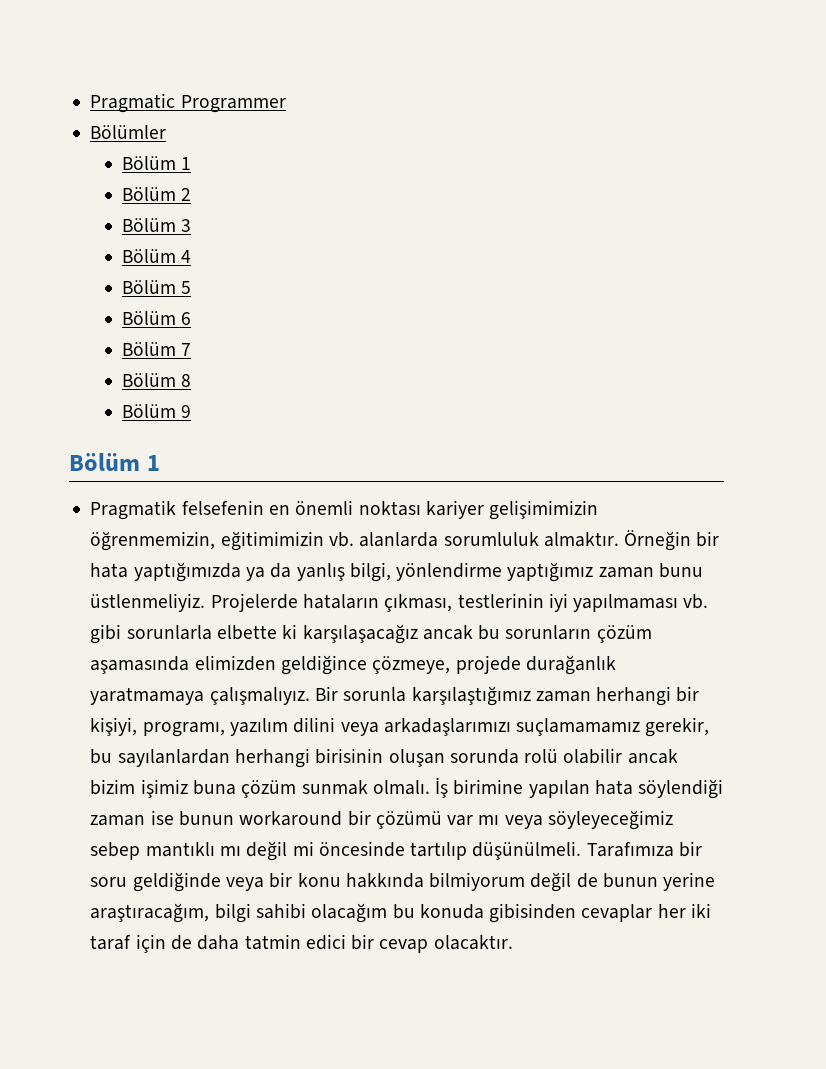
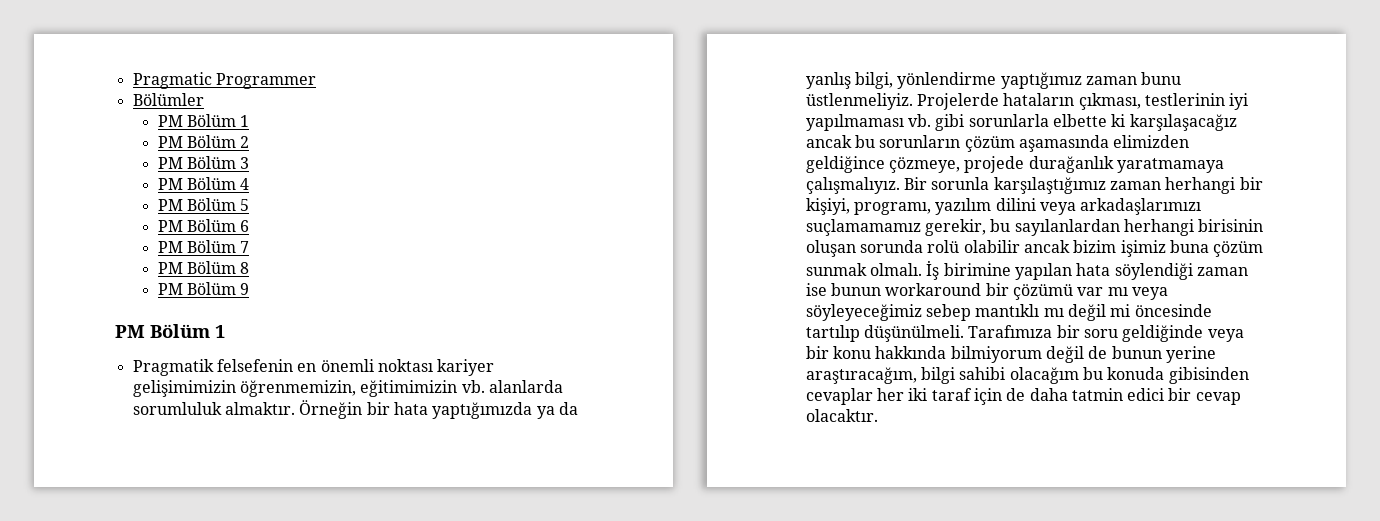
[122,156,192,170] Bölüm 1 // -> [157,114,250,127] [157,136,183,148] PM Bölüm 1 // PM
(192, 194) none -> [157,157,183,169] PM
(192, 225) none -> [157,178,183,190] PM
(192, 256) none -> [157,199,183,211] PM
(192, 287) none -> [157,220,183,232] PM
(192, 318) none -> [157,241,183,253] PM
(192, 349) none -> [157,262,183,274] PM
(192, 380) none -> [157,283,183,295] PM
(192, 411) none -> [115,325,145,338] PM

